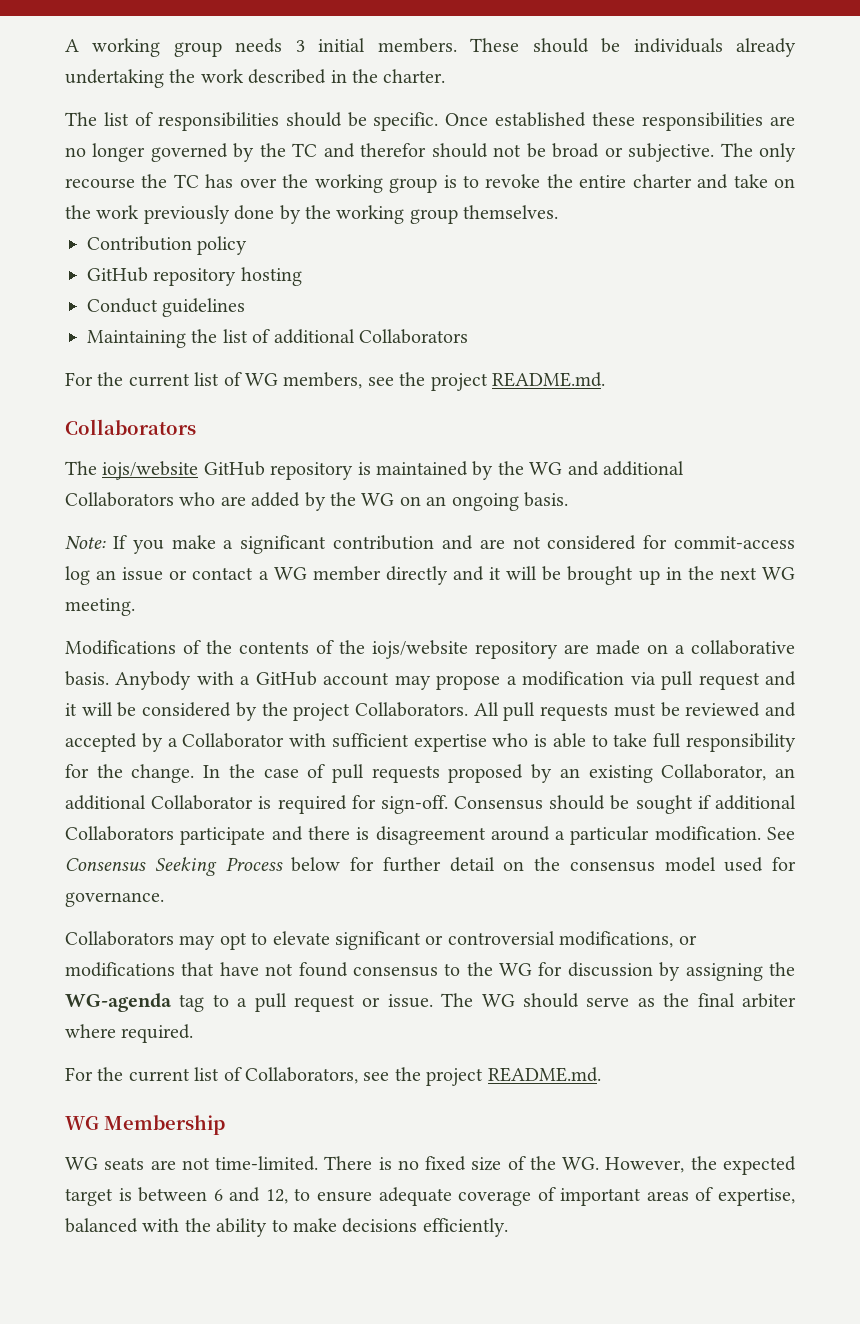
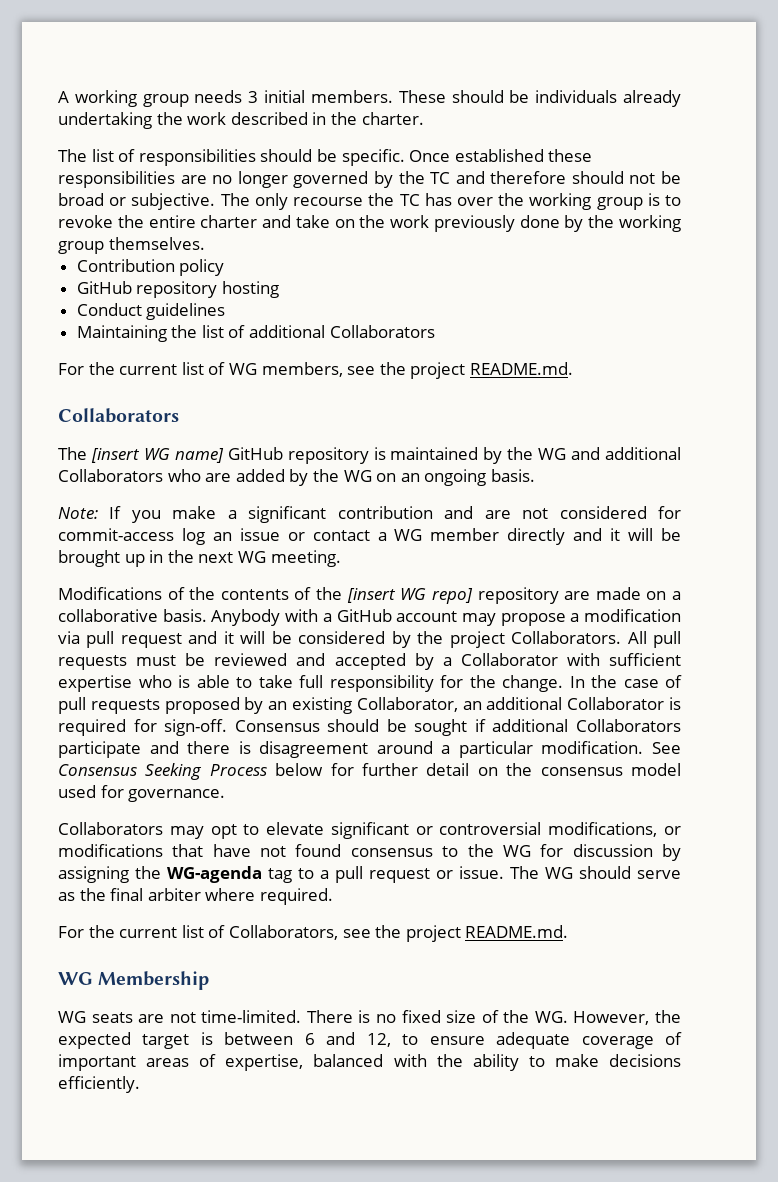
[360,143,427,157] therefor -> [490,171,567,184] therefore
[102,461,199,480] iojs/website -> [90,448,224,463] [insert WG name]
[372,640,468,659] iojs/website -> [346,588,473,604] [insert WG repo]

